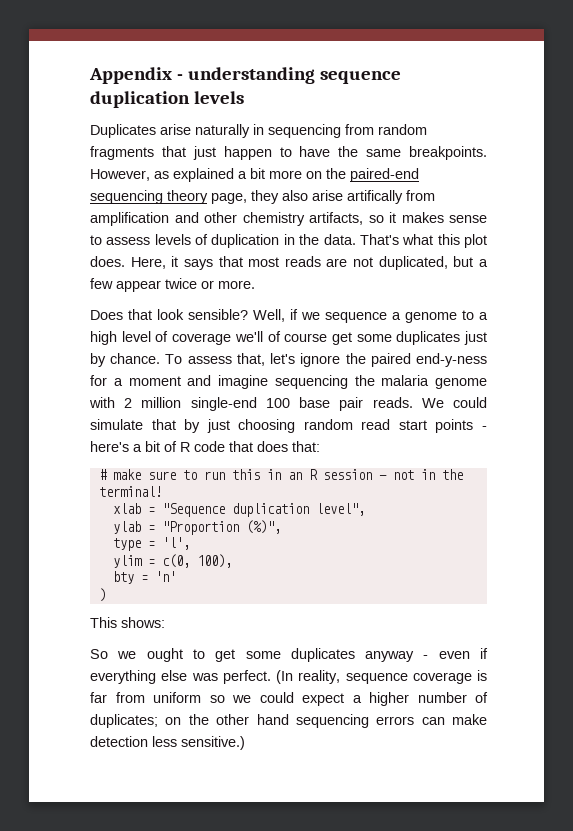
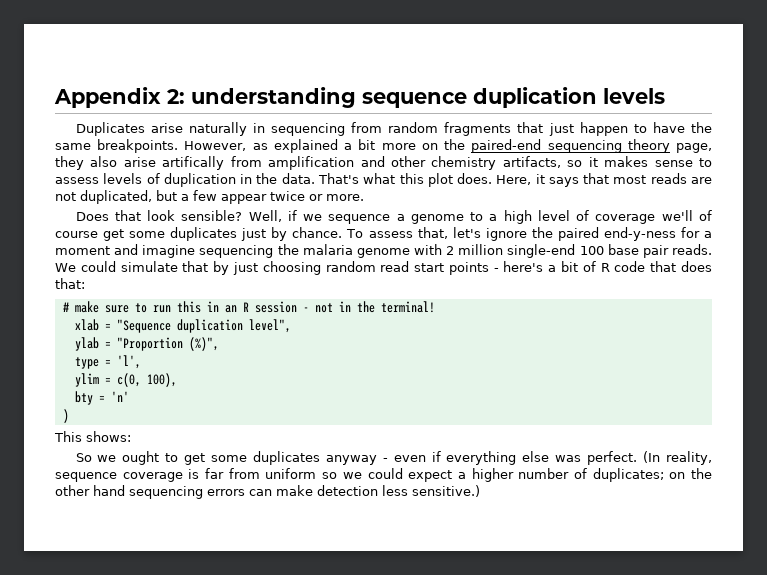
[176,74,183,80] - -> [167,89,185,104] 2:

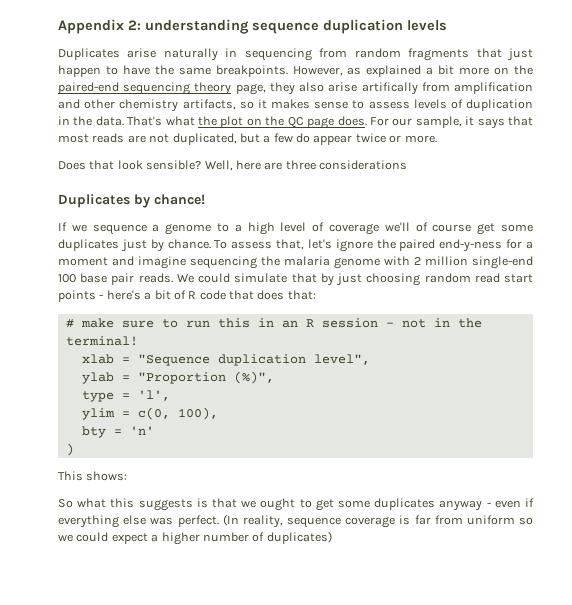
[399,173,532,187] this plot does. Here, -> [198,116,462,129] the plot on the QC page does. For our sample,
(217, 195) none -> [296,133,310,143] do
[287,210,297,221] if -> [235,160,407,170] [58,194,205,208] [58,222,67,231] here are three considerations // Duplicates by chance! // If
(92, 457) none -> [77,498,237,511] what this suggests is that
[592,468,712,482] [55,485,480,499] duplicates; on the other hand sequencing errors can make detection less sensitive.) -> [266,531,332,544] duplicates)

